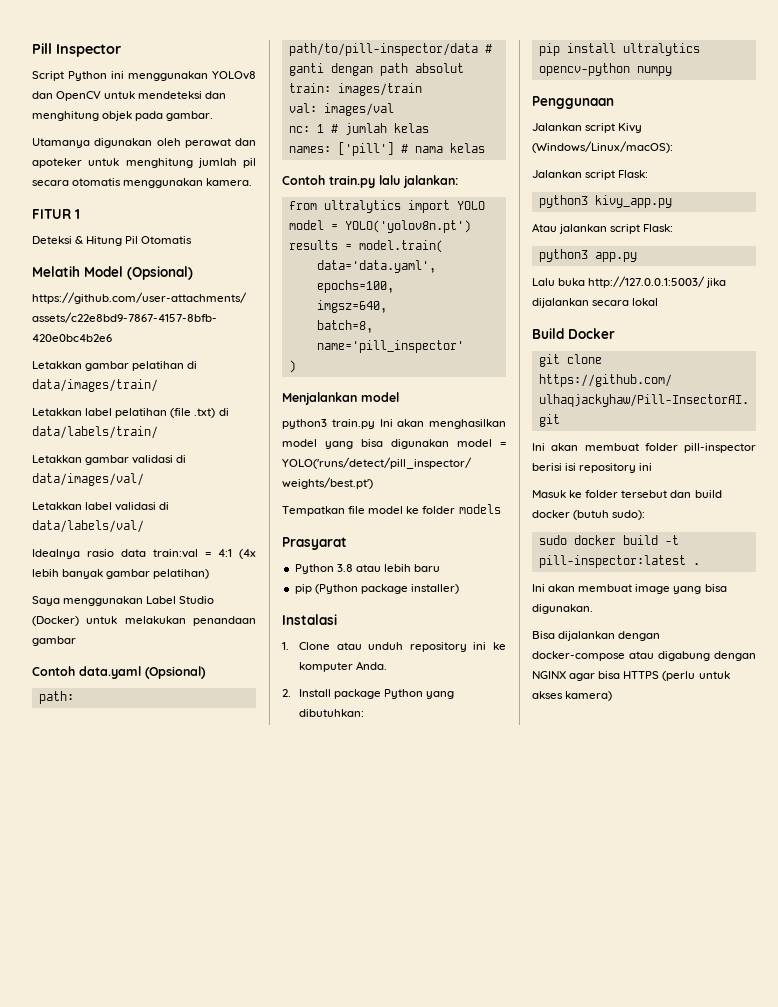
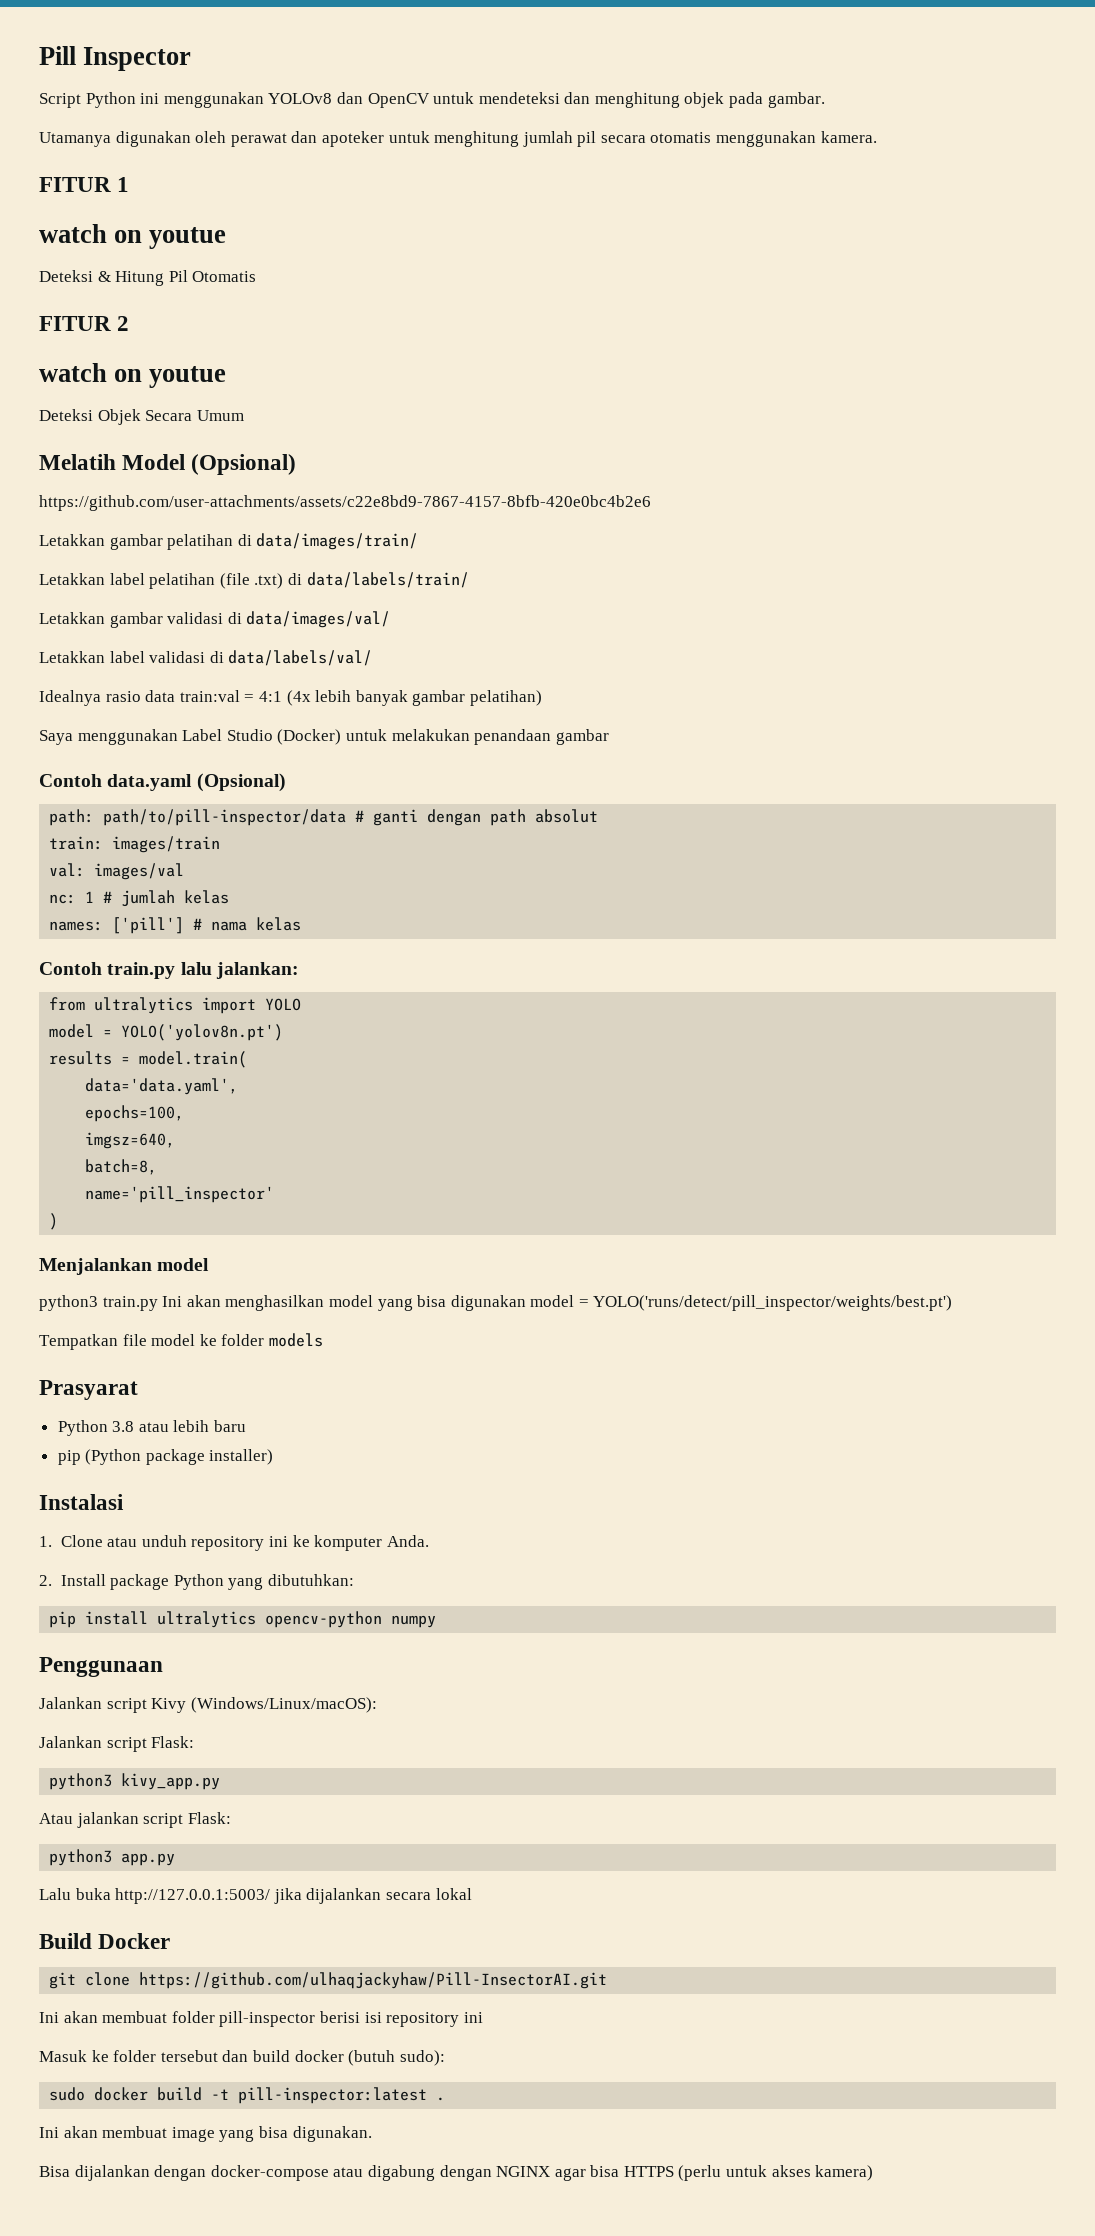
(80, 214) none -> [39,224,227,249] // watch on youtue
(193, 240) none -> [39,316,130,331] [39,363,227,388] [39,409,244,425] // FITUR 2 // watch on youtue // Deteksi Objek Secara Umum

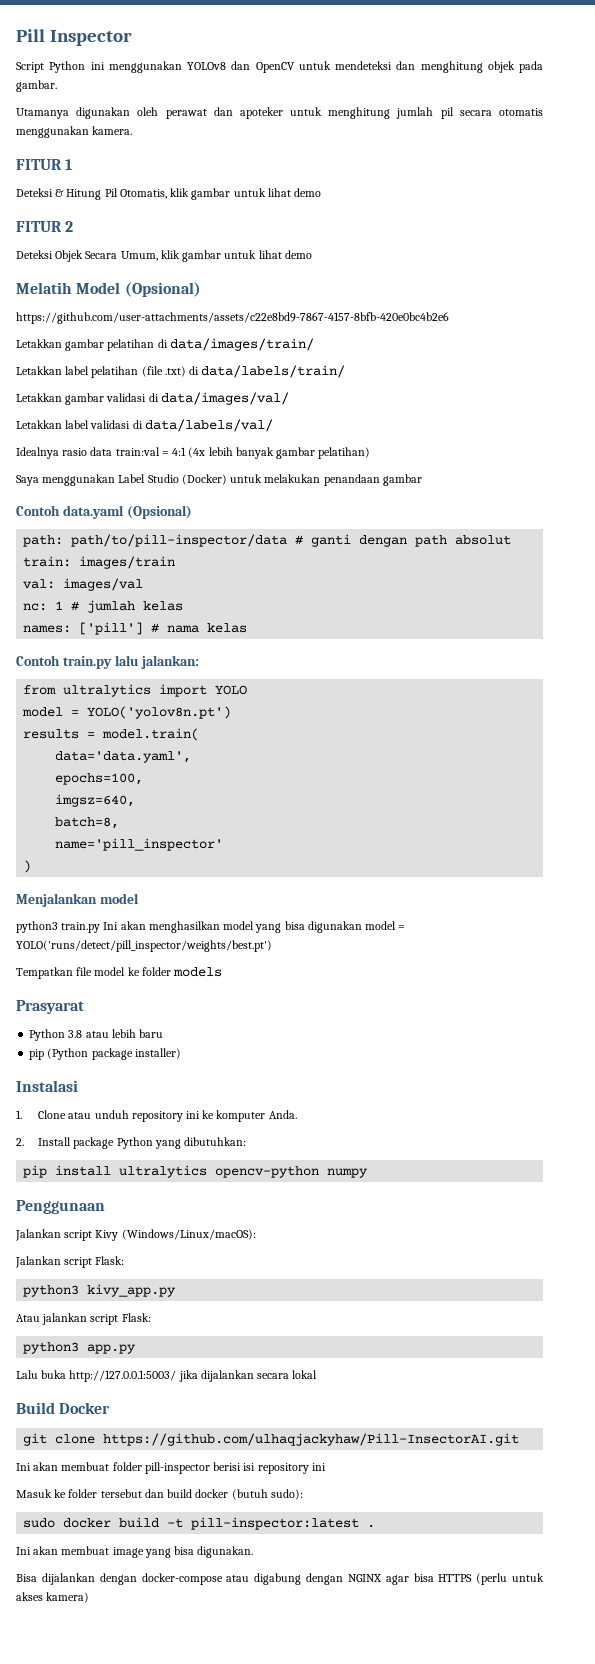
[39,224,227,249] // watch on youtue -> (73, 164) none
[192,271,257,282] Otomatis -> [119,188,322,200] Otomatis, klik gambar untuk lihat demo
[39,363,227,388] // watch on youtue -> (74, 226) none
[196,410,244,421] Umum -> [120,250,312,262] Umum, klik gambar untuk lihat demo

